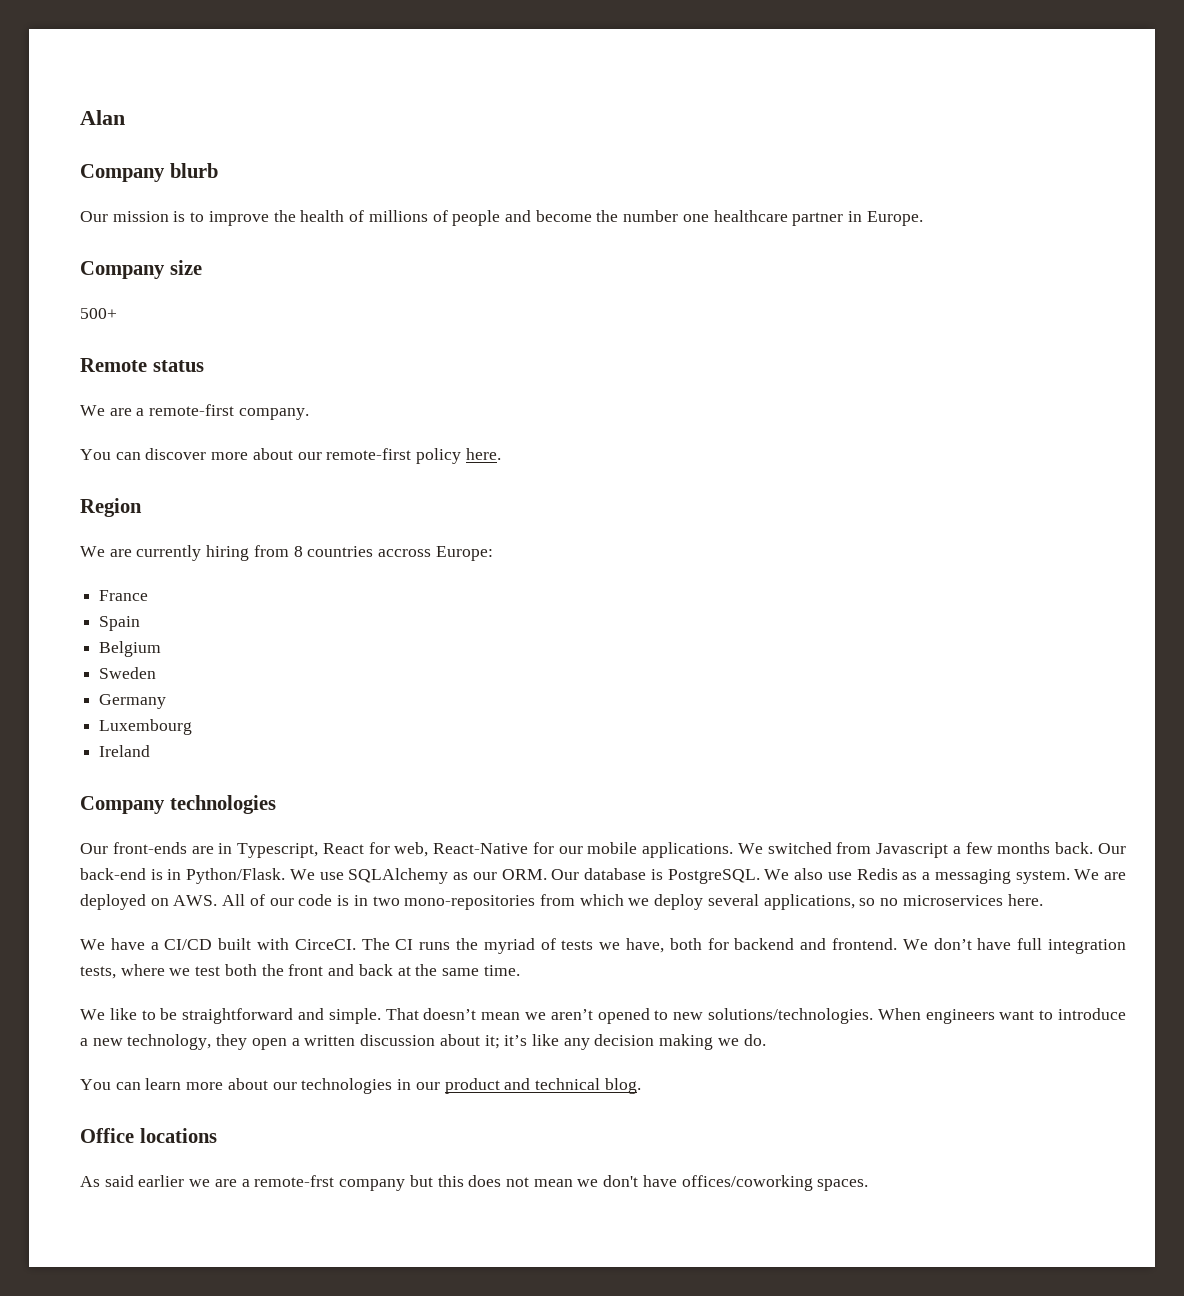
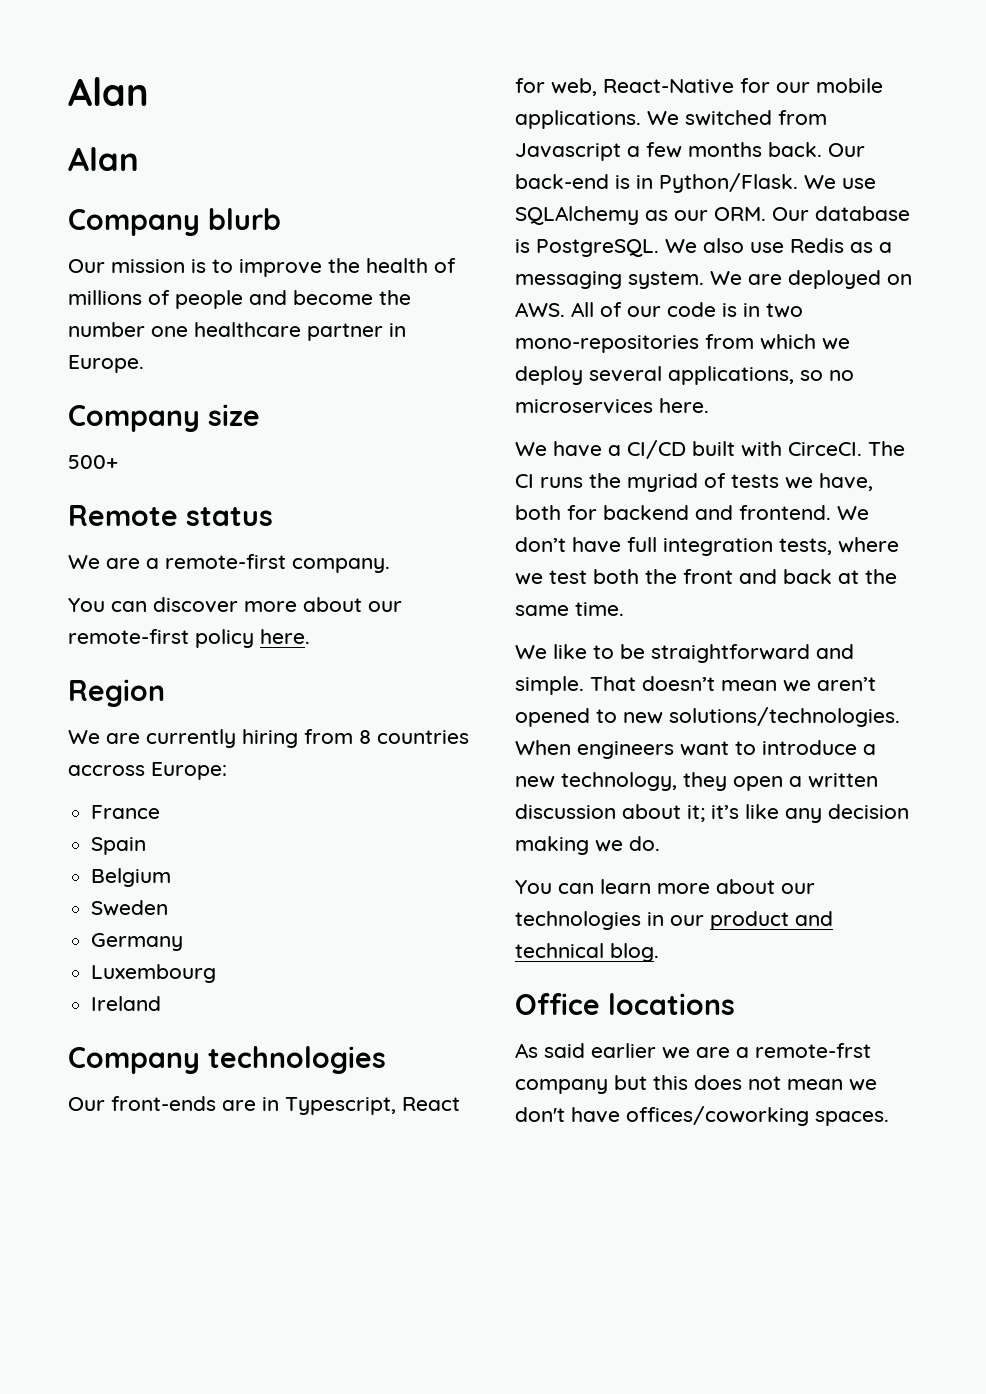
[80,110,125,125] Alan -> [68,77,149,106] [68,147,139,171] Alan // Alan

